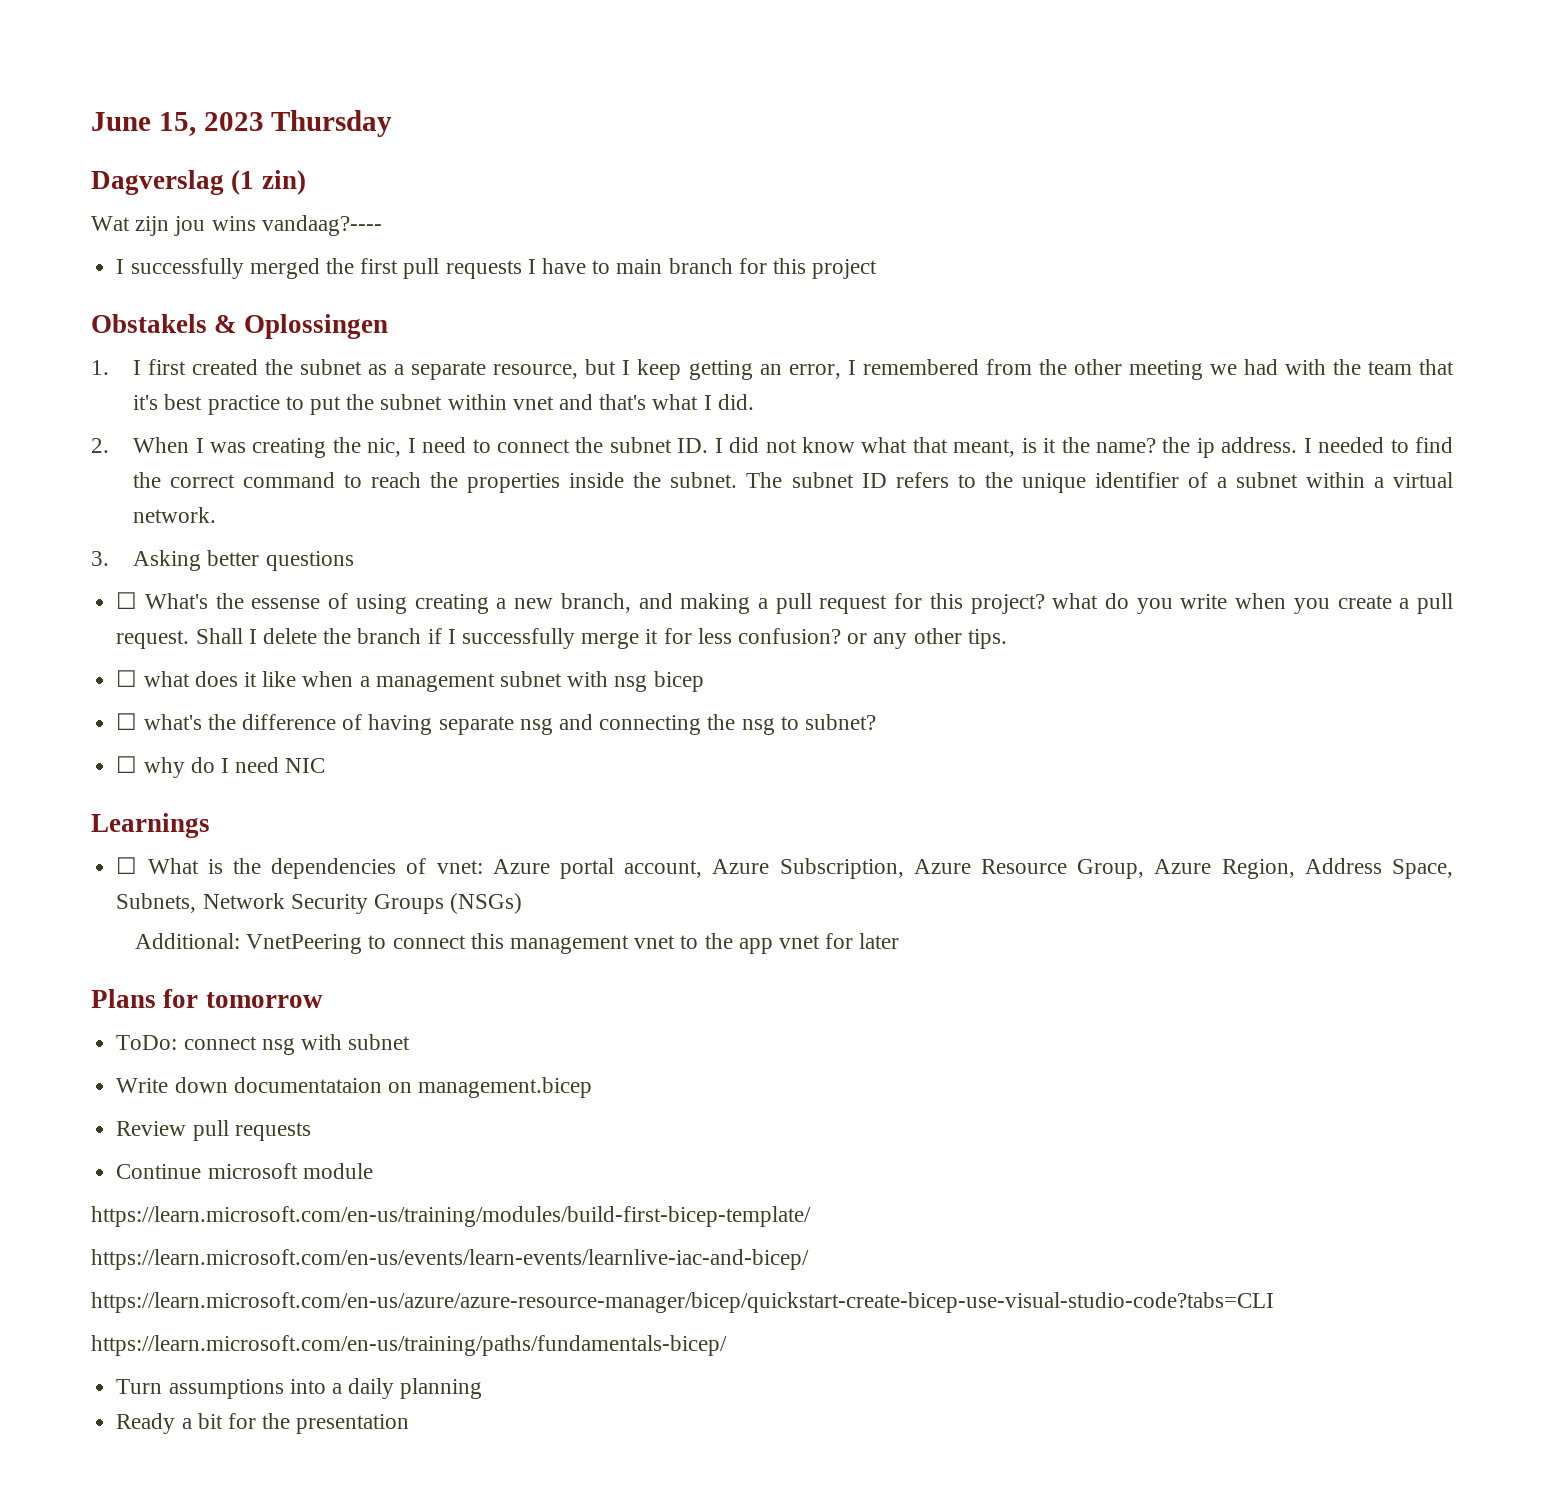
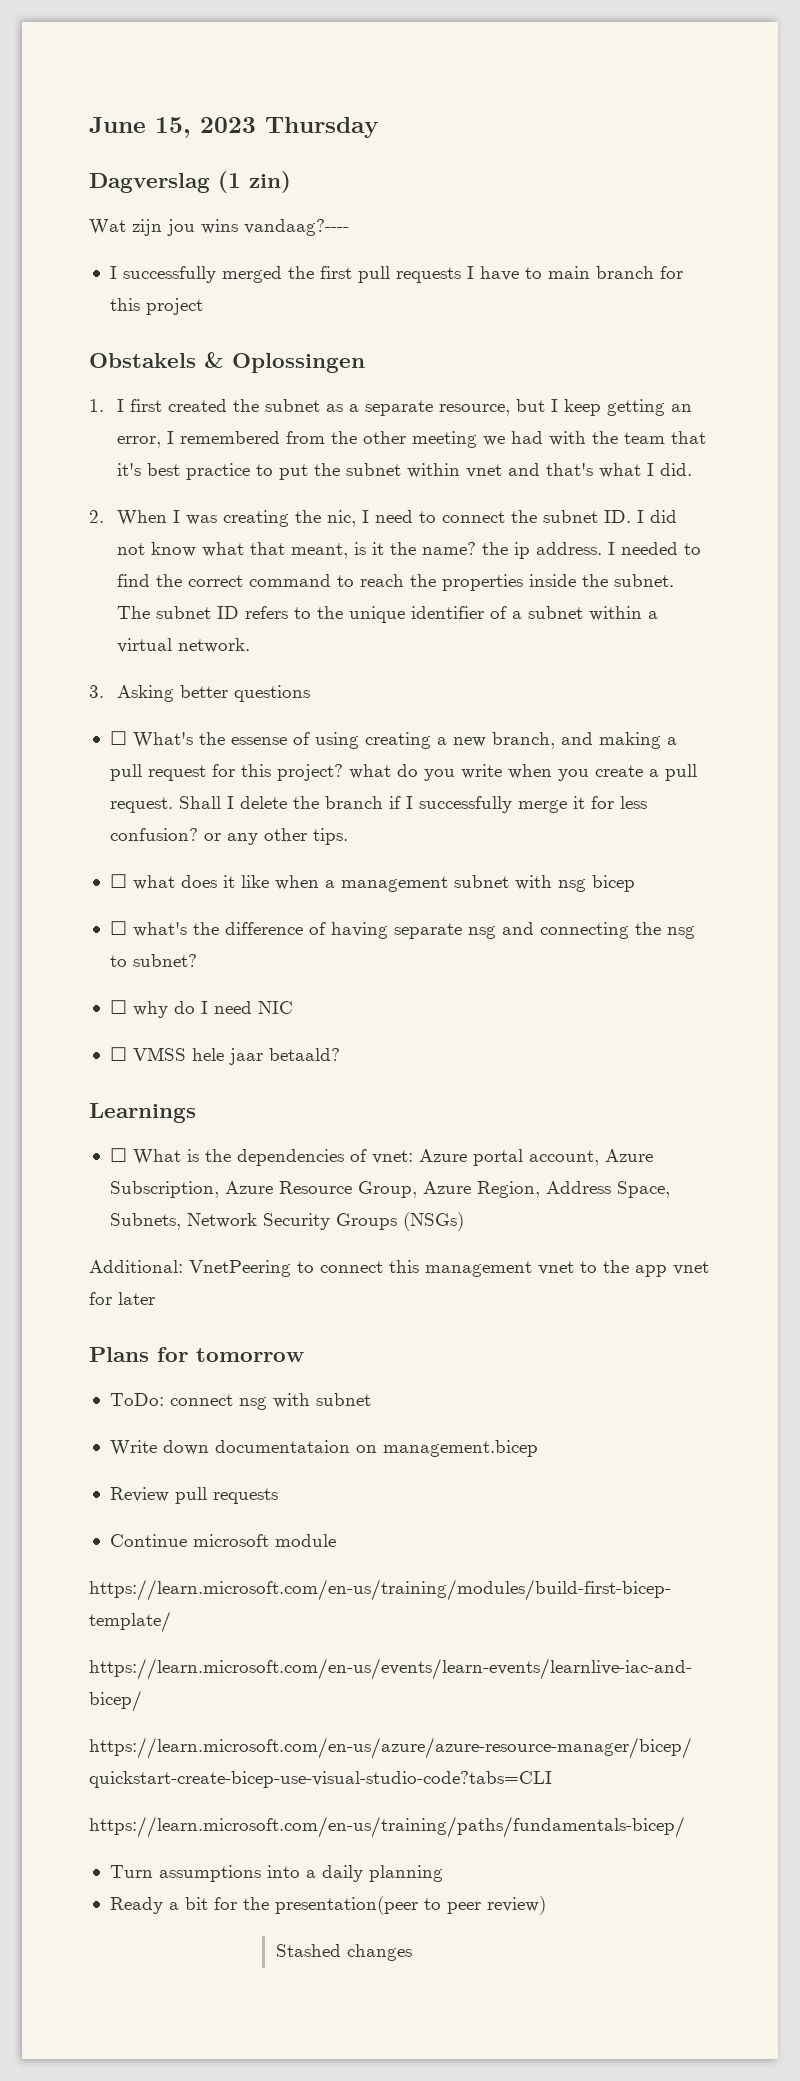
(326, 765) none -> [109,1047,340,1065] // ☐ VMSS hele jaar betaald?
[296,1414,410,1434] presentation -> [274,1896,546,1915] [275,1944,412,1961] presentation(peer to peer review) // Stashed changes

